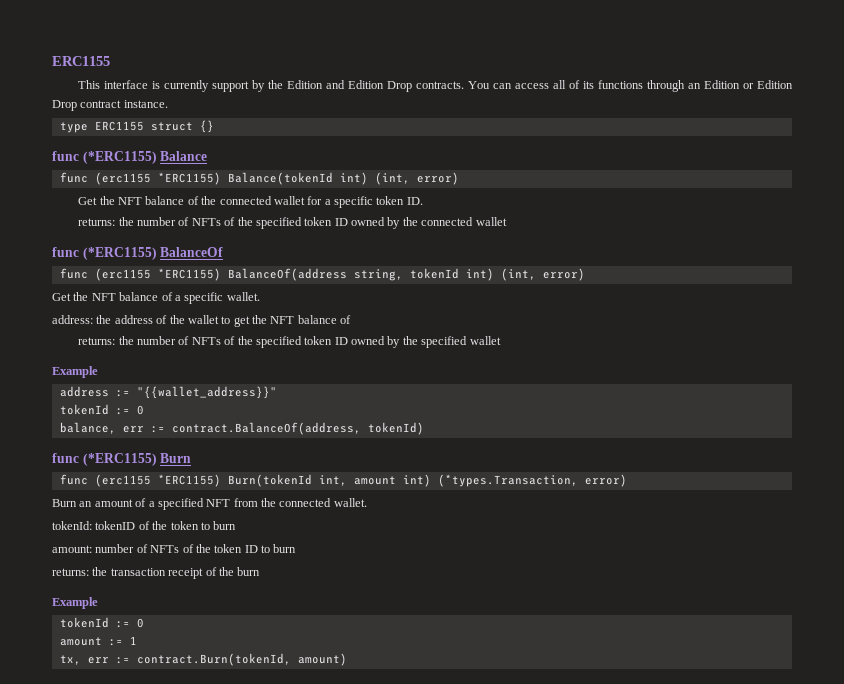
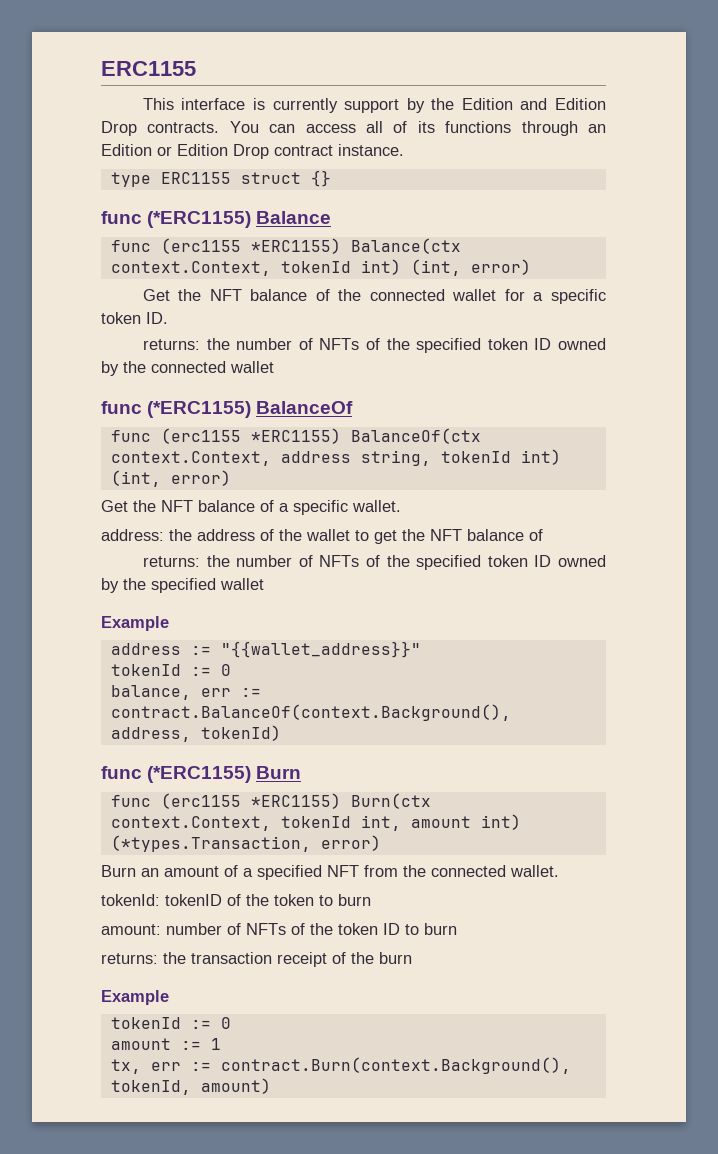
[227,172,333,185] Balance(tokenId -> [350,238,461,254] [110,261,351,276] Balance(ctx context.Context, tokenId
[227,268,347,281] BalanceOf(address -> [350,428,481,444] [110,451,351,466] BalanceOf(ctx context.Context, address
[171,422,361,435] contract.BalanceOf(address, -> [110,704,511,721] [110,727,191,742] contract.BalanceOf(context.Background(), address,
[227,474,312,487] Burn(tokenId -> [350,793,431,809] [110,816,351,831] Burn(ctx context.Context, tokenId
[136,653,291,666] contract.Burn(tokenId, -> [220,1057,571,1074] [110,1080,191,1095] contract.Burn(context.Background(), tokenId,

